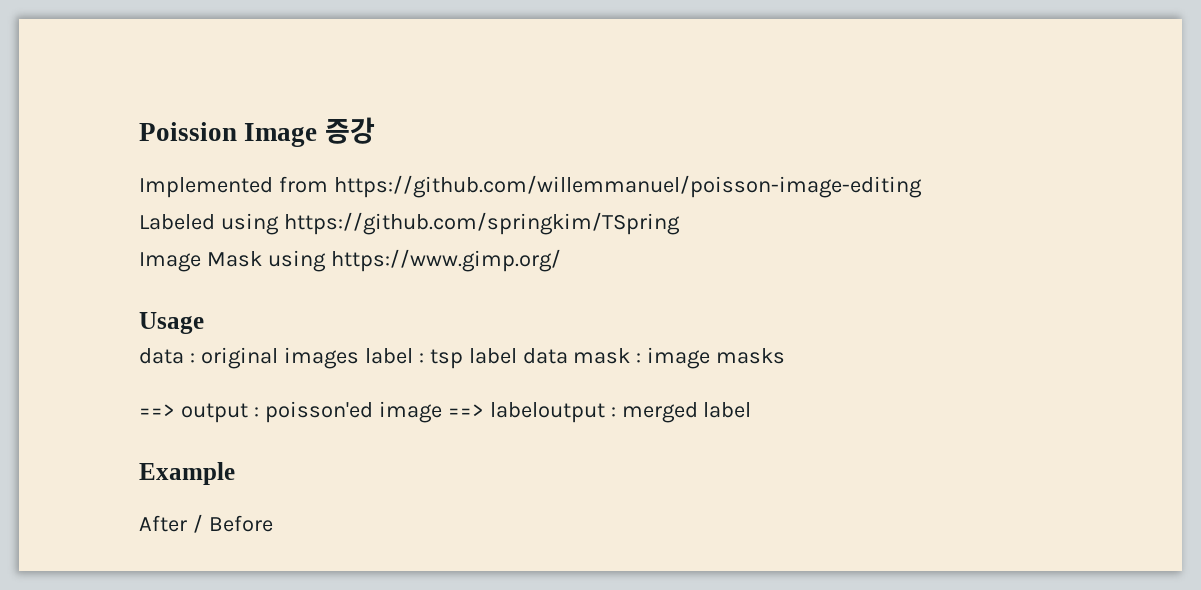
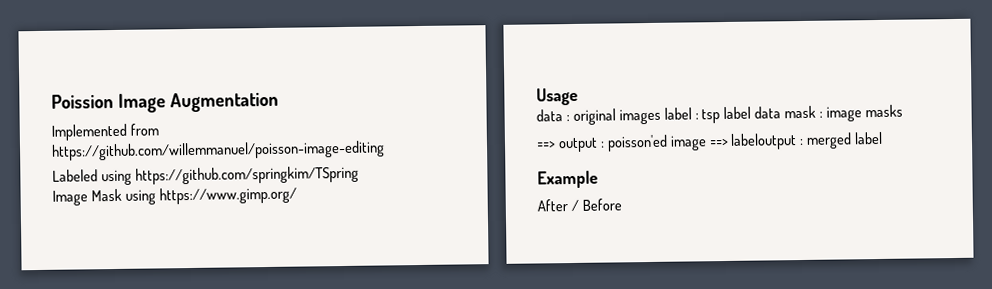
[324,117,375,144] 증강 -> [169,91,279,113] Augmentation

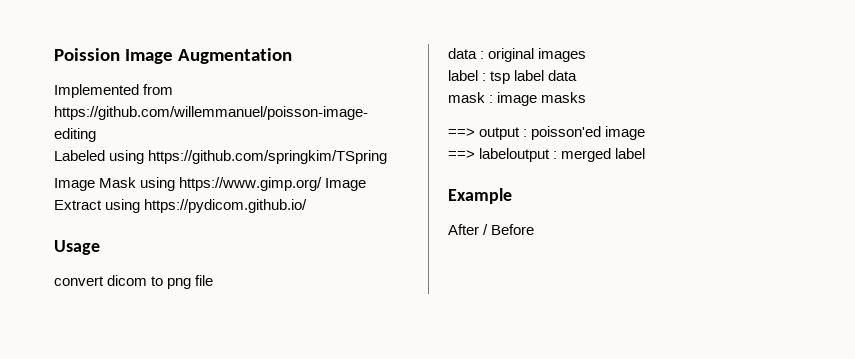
[536,87,578,106] // Usage -> [325,178,367,191] [54,199,308,213] [54,240,100,255] [54,275,214,289] Image Extract using https://pydicom.github.io/ // Usage // convert dicom to png file
(661, 116) none -> (587, 55) //
(782, 112) none -> (578, 75) //
(707, 143) none -> (646, 133) //

